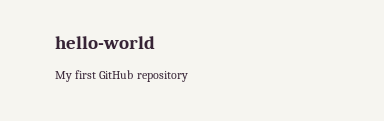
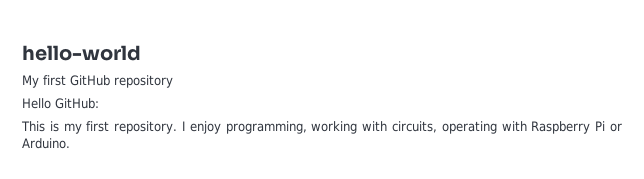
(188, 76) none -> [22,98,99,109] [21,121,622,134] [22,138,70,149] // Hello GitHub: // This is my first repository. I enjoy programming, working with circuits, operating with Raspberry Pi or Arduino.

